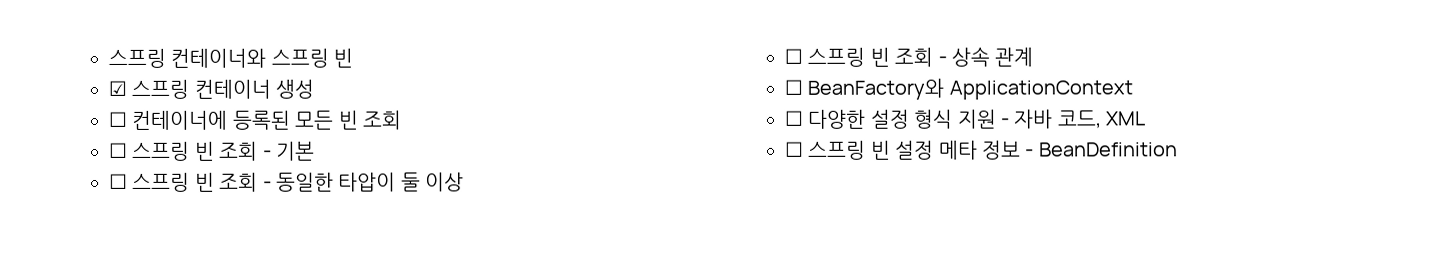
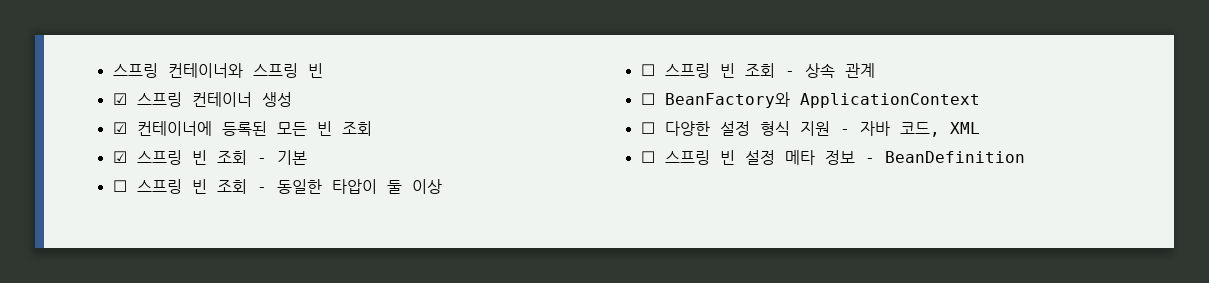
[108,111,127,127] ☐ -> [112,122,127,134] ☑
[109,142,128,158] ☐ -> [112,151,127,163] ☑

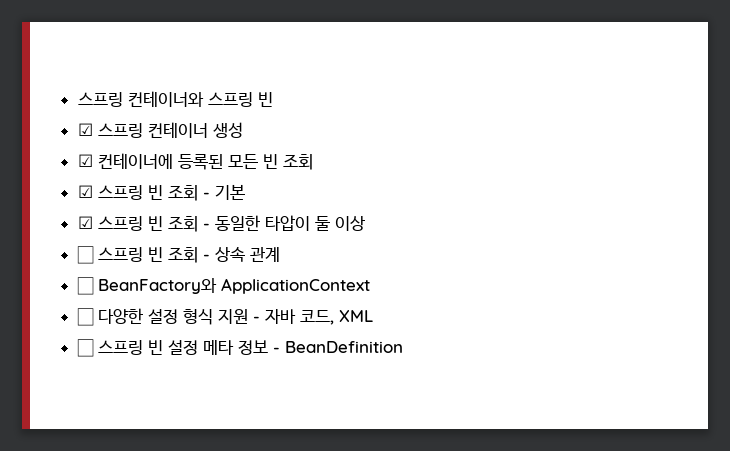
[112,180,127,192] ☐ -> [77,216,93,229] ☑

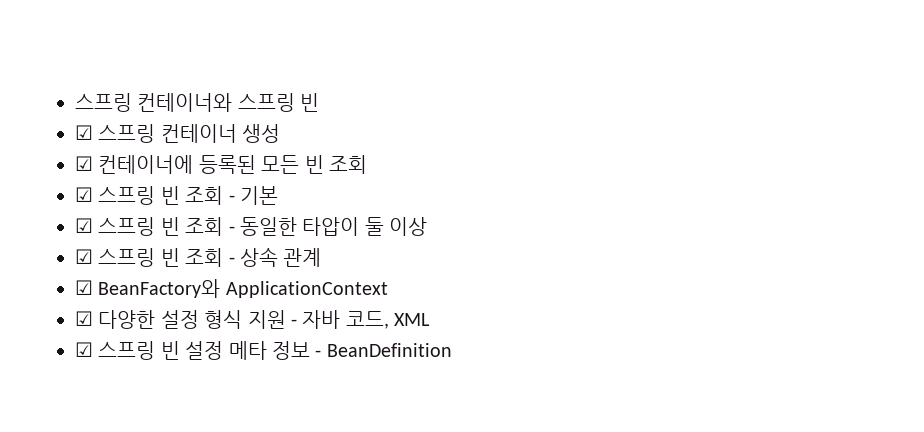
[76,246,94,264] ☐ -> [75,249,93,264] ☑
[76,277,94,295] ☐ -> [75,280,93,295] ☑
[76,308,94,326] ☐ -> [75,311,93,326] ☑
[76,339,94,357] ☐ -> [75,342,93,357] ☑

